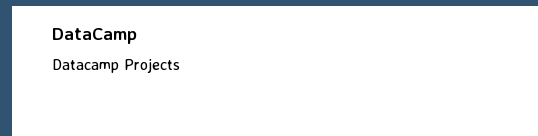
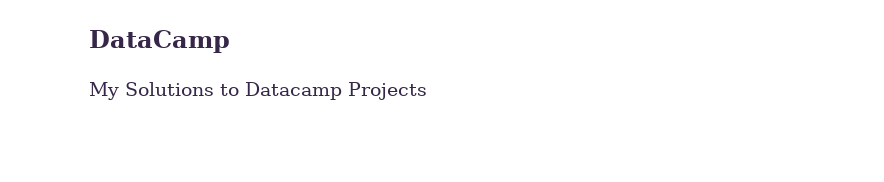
(137, 36) none -> [89,82,239,100] My Solutions to

